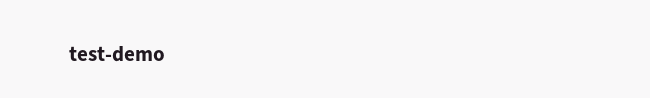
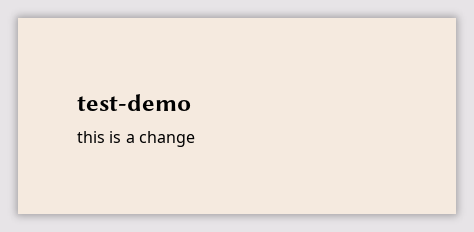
(165, 54) none -> [77,131,195,147] // this is a change

